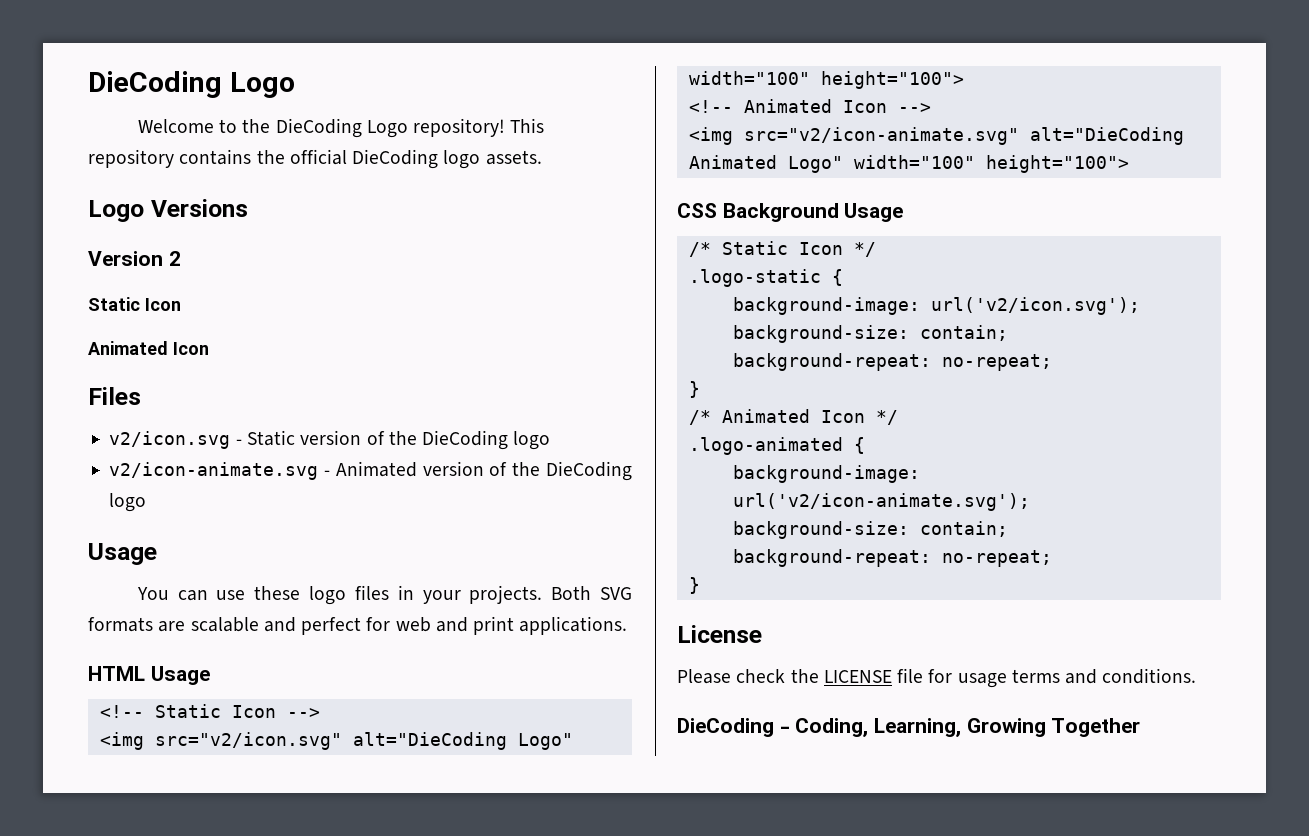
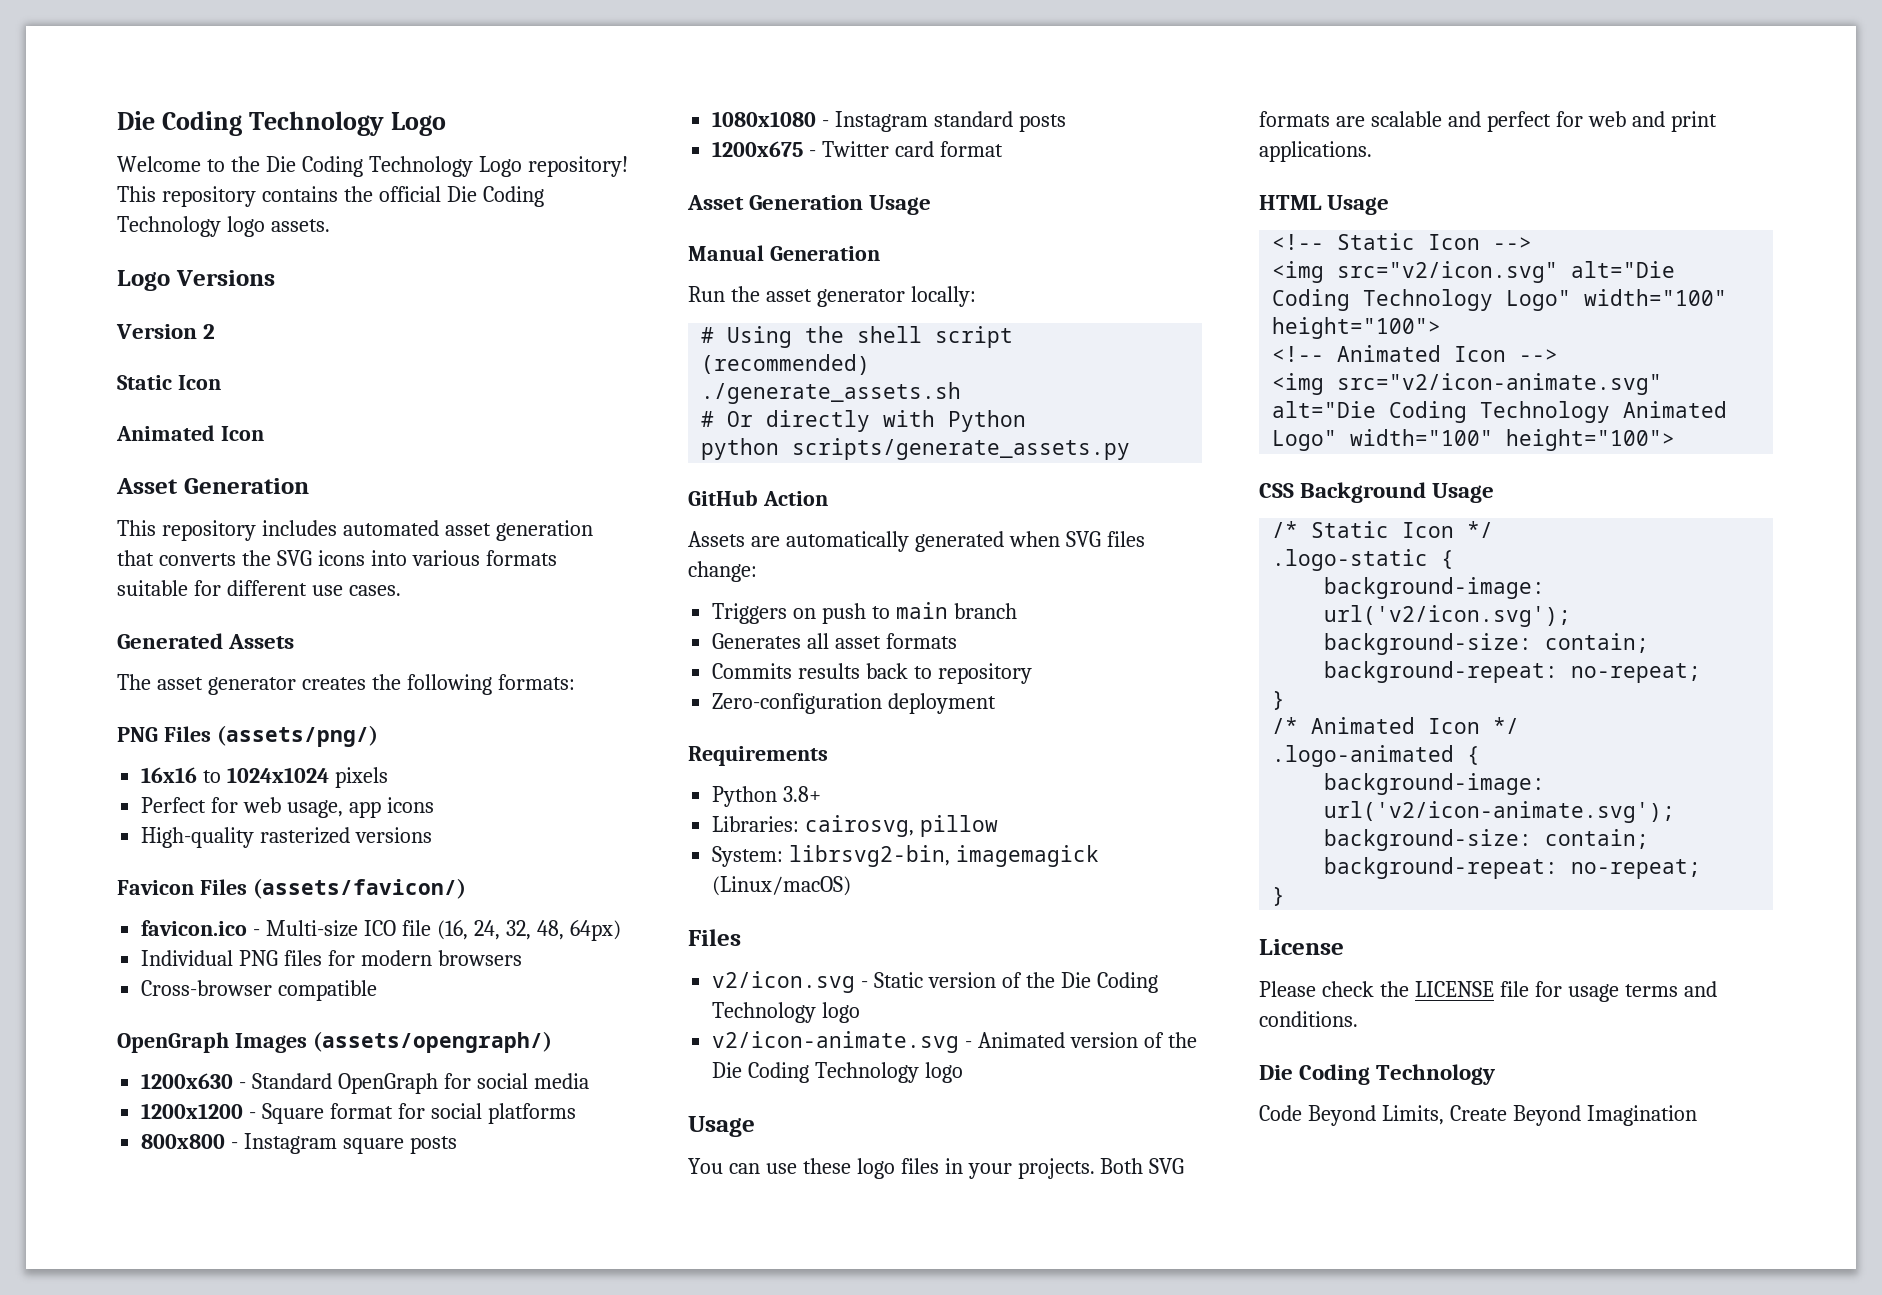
[88,71,222,98] DieCoding -> [117,111,384,136] Die Coding Technology
[275,118,362,138] DieCoding -> [265,156,473,177] Die Coding Technology
[352,149,439,169] DieCoding -> [446,186,544,207] [117,216,221,237] Die Coding Technology
(209, 348) none -> [116,478,309,494] [117,520,593,541] [117,550,557,566] [117,580,401,596] [117,633,295,649] [117,674,575,695] [117,725,378,747] [141,767,389,788] [141,797,434,818] [141,827,433,848] [117,878,466,899] [141,920,621,941] [141,950,522,966] [141,980,378,1001] [117,1031,552,1053] [141,1073,589,1094] [141,1103,576,1124] [141,1133,457,1154] [712,111,1066,132] [712,141,1003,157] [687,195,932,215] [688,245,880,261] [688,286,976,307] [701,326,1014,348] [701,354,871,375] [701,382,962,404] [701,410,1027,432] [701,438,1131,460] [688,490,828,506] [688,531,1145,552] [688,561,757,582] [712,602,1017,624] [712,633,958,649] [712,663,1032,684] [712,693,997,714] [688,746,828,766] [712,786,822,807] [712,815,999,837] [712,845,1100,867] [712,876,852,896] // Asset Generation // This repository includes automated asset generation that converts the SVG icons into various formats suitable for different use cases. // Generated Assets // The asset generator creates the following formats: // PNG Files (assets/png/) // 16x16 to 1024x1024 pixels // Perfect for web usage, app icons // High-quality rasterized versions // Favicon Files (assets/favicon/) // favicon.ico - Multi-size ICO file (16, 24, 32, 48, 64px) // Individual PNG files for modern browsers // Cross-browser compatible // OpenGraph Images (assets/opengraph/) // 1200x630 - Standard OpenGraph for social media // 1200x1200 - Square format for social platforms // 800x800 - Instagram square posts // 1080x1080 - Instagram standard posts // 1200x675 - Twitter card format // Asset Generation Usage // Manual Generation // Run the asset generator locally: // # Using the shell script (recommended) // ./generate_assets.sh // # Or directly with Python // python scripts/generate_assets.py // GitHub Action // Assets are automatically generated when SVG files change: // Triggers on push to main branch // Generates all asset formats // Commits results back to repository // Zero-configuration deployment // Requirements // Python 3.8+ // Libraries: cairosvg, pillow // System: librsvg2-bin, imagemagick (Linux/macOS)
[422,430,509,450] DieCoding -> [1060,972,1158,993] [712,1002,817,1023] Die Coding Technology
[546,461,632,481] DieCoding -> [712,1062,920,1083] Die Coding Technology
[352,732,507,750] alt="DieCoding -> [1571,261,1676,278] [1272,289,1494,311] alt="Die Coding Technology
[1029,127,1184,145] alt="DieCoding -> [1272,401,1611,423] alt="Die Coding Technology
[677,718,1141,737] DieCoding - Coding, Learning, Growing Together -> [1259,1064,1496,1085] [1259,1105,1697,1126] Die Coding Technology // Code Beyond Limits, Create Beyond Imagination

